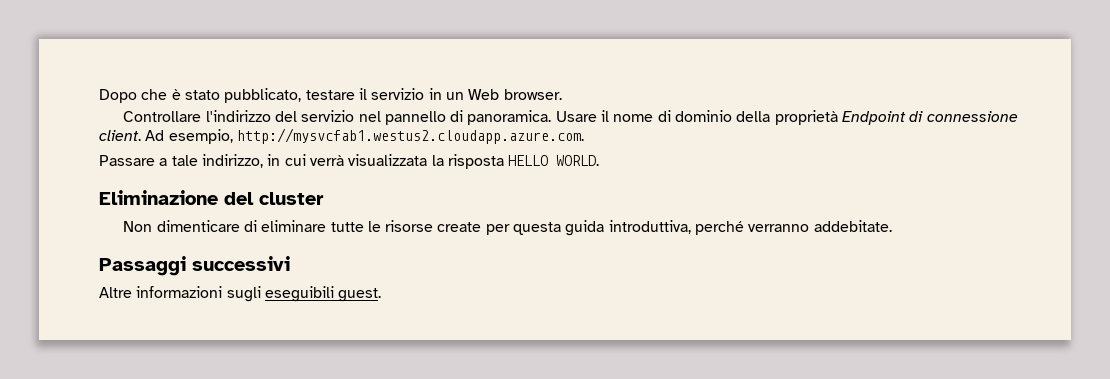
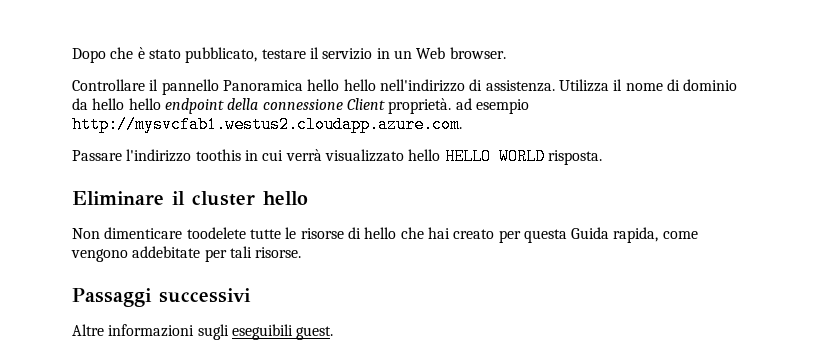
[205,110,1018,125] [99,128,584,144] [99,154,600,169] [99,190,254,205] l'indirizzo del servizio nel pannello di panoramica. Usare il nome di dominio della proprietà Endpoint di connessione client. Ad esempio, http://mysvcfab1.westus2.cloudapp.azure.com. // Passare a tale indirizzo, in cui verrà visualizzata la risposta HELLO WORLD. // Eliminazione del -> [149,79,738,95] [72,98,529,114] [72,116,462,133] [72,148,602,165] [72,191,185,205] il pannello Panoramica hello hello nell'indirizzo di assistenza. Utilizza il nome di dominio da hello hello endpoint della connessione Client proprietà. ad esempio http://mysvcfab1.westus2.cloudapp.azure.com. // Passare l'indirizzo toothis in cui verrà visualizzato hello HELLO WORLD risposta. // Eliminare il
(324, 198) none -> [263,191,308,205] hello
[243,220,327,232] di eliminare -> [186,227,246,239] toodelete
[437,220,892,236] create per questa guida introduttiva, perché verranno addebitate. -> [347,227,698,243] [71,246,302,262] di hello che hai creato per questa Guida rapida, come vengono addebitate per tali risorse.

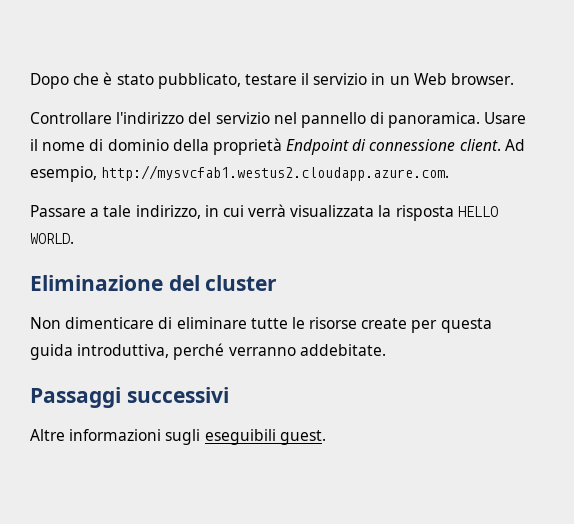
[149,79,738,95] [72,98,529,114] [72,116,462,133] [72,148,602,165] [72,191,185,205] il pannello Panoramica hello hello nell'indirizzo di assistenza. Utilizza il nome di dominio da hello hello endpoint della connessione Client proprietà. ad esempio http://mysvcfab1.westus2.cloudapp.azure.com. // Passare l'indirizzo toothis in cui verrà visualizzato hello HELLO WORLD risposta. // Eliminare il -> [116,112,527,128] [30,138,525,155] [30,165,450,182] [30,204,498,221] [30,233,74,244] [30,275,200,291] l'indirizzo del servizio nel pannello di panoramica. Usare il nome di dominio della proprietà Endpoint di connessione client. Ad esempio, http://mysvcfab1.westus2.cloudapp.azure.com. // Passare a tale indirizzo, in cui verrà visualizzata la risposta HELLO WORLD. // Eliminazione del
[263,191,308,205] hello -> (278, 283) none
[186,227,246,239] toodelete -> [158,317,247,329] di eliminare
[347,227,698,243] [71,246,302,262] di hello che hai creato per questa Guida rapida, come vengono addebitate per tali risorse. -> [361,318,492,333] [30,343,386,360] create per questa guida introduttiva, perché verranno addebitate.

